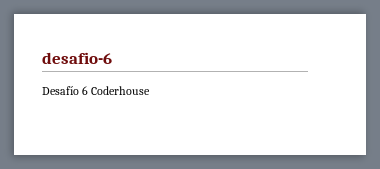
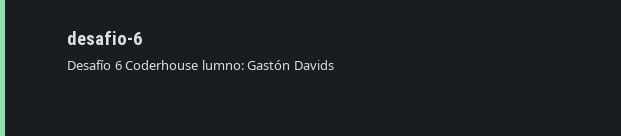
(151, 90) none -> [201,60,334,70] lumno: Gastón Davids

